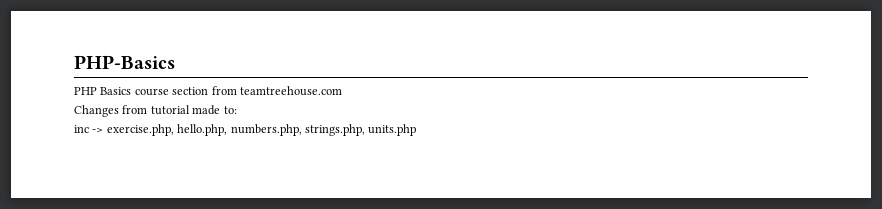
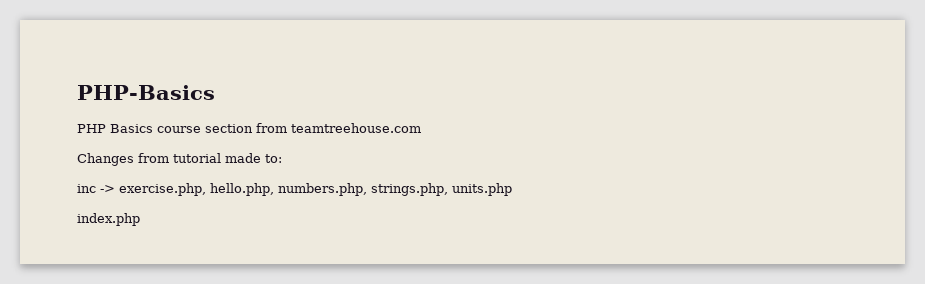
(417, 130) none -> [77,213,140,226] // index.php

